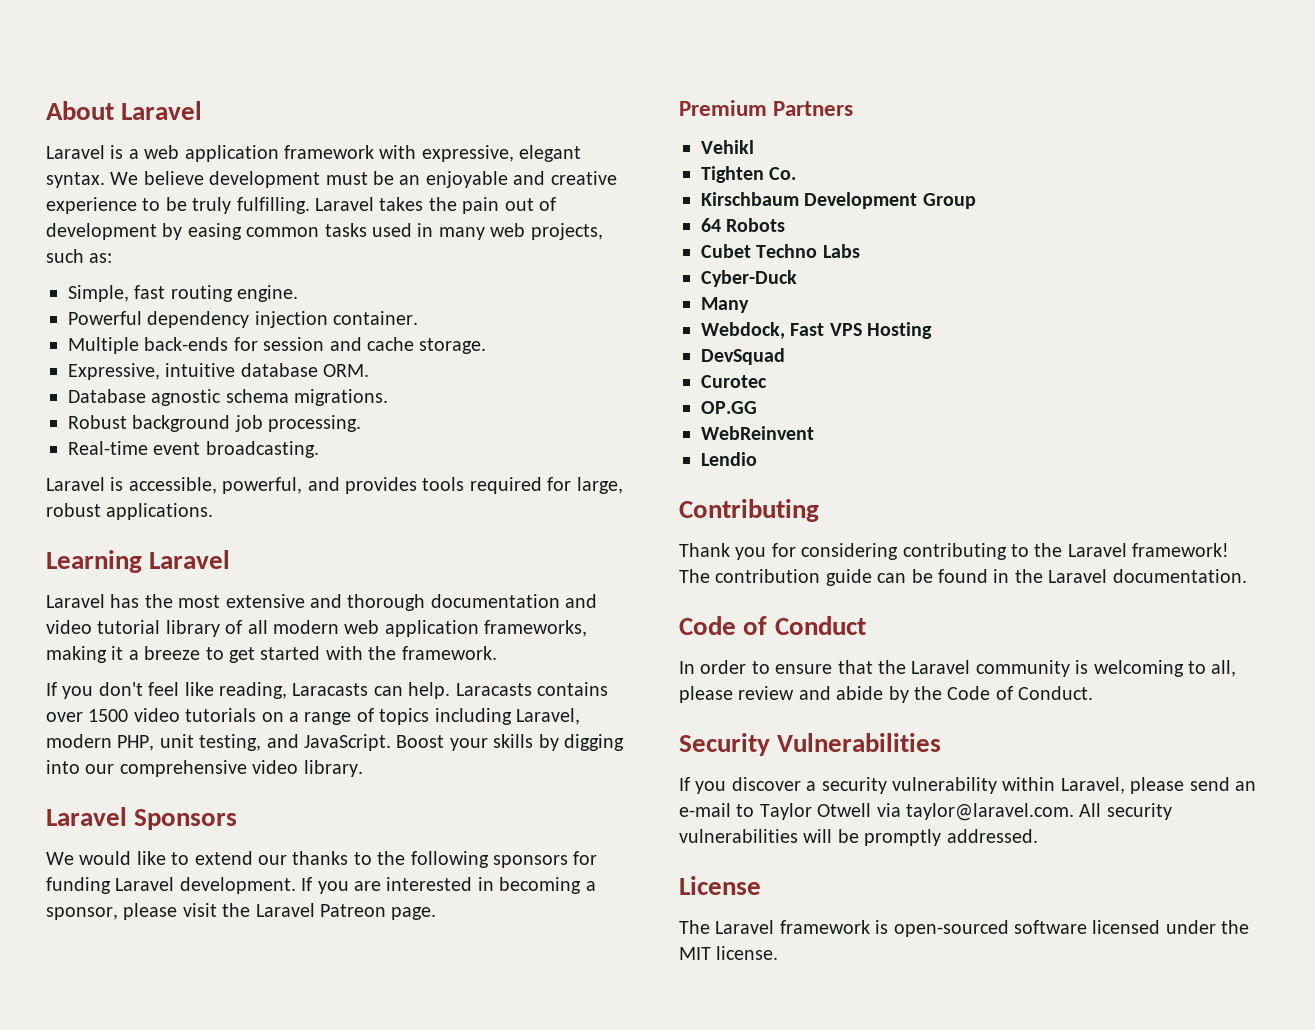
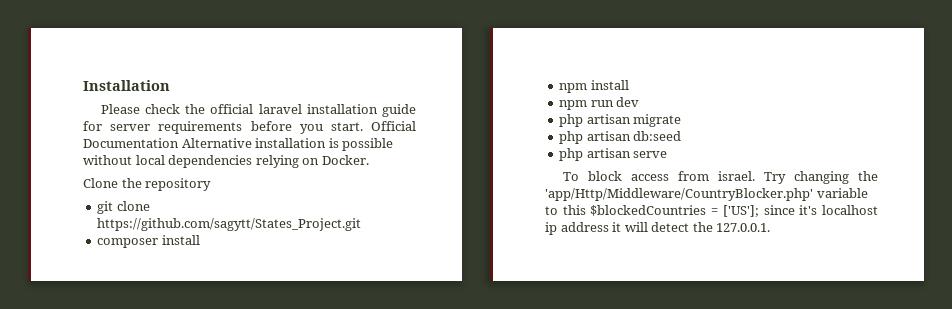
[46,101,203,120] [46,145,582,162] [46,171,617,188] [46,197,556,214] [46,223,603,240] [46,249,113,263] [68,285,299,302] [68,311,419,328] [68,337,487,354] [68,363,370,380] [68,389,389,406] [68,415,362,432] [68,441,319,458] [46,477,623,494] [46,503,214,520] [46,550,231,573] [46,594,598,611] [46,620,588,637] [46,646,497,663] [46,682,608,699] [46,708,580,725] [46,734,624,751] [46,760,363,777] [46,807,238,830] [46,851,598,868] [46,877,596,894] [46,903,437,920] [679,100,854,116] [701,140,754,154] [701,166,797,183] [701,192,976,209] [701,218,786,232] [701,244,860,258] [701,270,797,287] [701,297,749,313] [701,322,933,339] [701,348,785,365] [701,375,767,388] [701,401,757,414] [701,426,814,440] [701,452,757,466] [679,499,819,522] [679,543,1230,560] [679,569,1247,586] [679,616,866,635] [679,660,1237,677] [679,686,1094,703] [679,733,942,756] [679,777,1256,794] [679,803,1172,821] [679,829,1038,846] [679,876,761,895] [679,920,1250,937] [679,946,779,960] About Laravel // Laravel is a web application framework with expressive, elegant syntax. We believe development must be an enjoyable and creative experience to be truly fulfilling. Laravel takes the pain out of development by easing common tasks used in many web projects, such as: // Simple, fast routing engine. // Powerful dependency injection container. // Multiple back-ends for session and cache storage. // Expressive, intuitive database ORM. // Database agnostic schema migrations. // Robust background job processing. // Real-time event broadcasting. // Laravel is accessible, powerful, and provides tools required for large, robust applications. // Learning Laravel // Laravel has the most extensive and thorough documentation and video tutorial library of all modern web application frameworks, making it a breeze to get started with the framework. // If you don't feel like reading, Laracasts can help. Laracasts contains over 1500 video tutorials on a range of topics including Laravel, modern PHP, unit testing, and JavaScript. Boost your skills by digging into our comprehensive video library. // Laravel Sponsors // We would like to extend our thanks to the following sponsors for funding Laravel development. If you are interested in becoming a sponsor, please visit the Laravel Patreon page. // Premium Partners // Vehikl // Tighten Co. // Kirschbaum Development Group // 64 Robots // Cubet Techno Labs // Cyber-Duck // Many // Webdock, Fast VPS Hosting // DevSquad // Curotec // OP.GG // WebReinvent // Lendio // Contributing // Thank you for considering contributing to the Laravel framework! The contribution guide can be found in the Laravel documentation. // Code of Conduct // In order to ensure that the Laravel community is welcoming to all, please review and abide by the Code of Conduct. // Security Vulnerabilities // If you discover a security vulnerability within Laravel, please send an e-mail to Taylor Otwell via taylor@laravel.com. All security vulnerabilities will be promptly addressed. // License // The Laravel framework is open-sourced software licensed under the MIT license. -> [83,80,170,91] [100,104,416,117] [83,121,416,134] [83,138,394,151] [83,155,369,168] [83,178,212,191] [97,201,150,214] [97,218,362,231] [97,235,200,248] [559,80,629,93] [559,97,640,110] [559,114,682,127] [559,131,682,144] [559,148,668,161] [562,171,878,184] [545,188,868,201] [545,205,878,217] [545,222,771,235] Installation // Please check the official laravel installation guide for server requirements before you start. Official Documentation Alternative installation is possible without local dependencies relying on Docker. // Clone the repository // git clone https://github.com/sagytt/States_Project.git // composer install // npm install // npm run dev // php artisan migrate // php artisan db:seed // php artisan serve // To block access from israel. Try changing the 'app/Http/Middleware/CountryBlocker.php' variable to this $blockedCountries = ['US']; since it's localhost ip address it will detect the 127.0.0.1.

